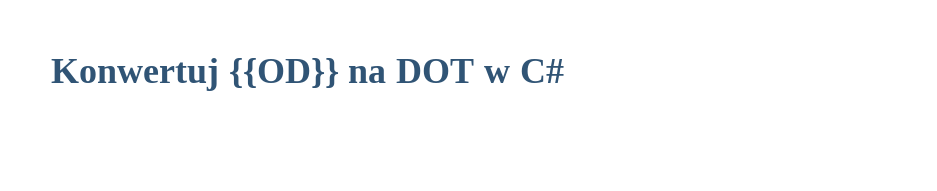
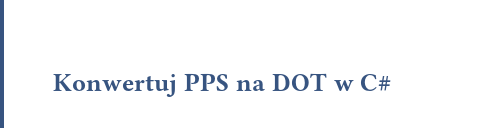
[228,58,339,88] {{OD}} -> [183,73,229,91] PPS

